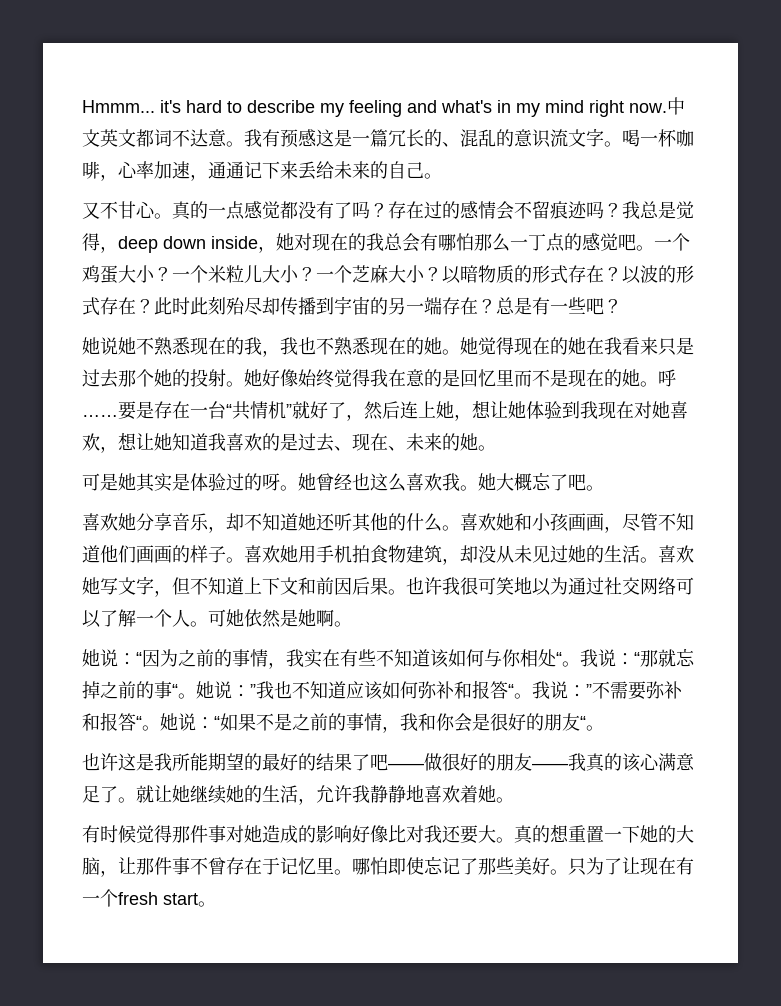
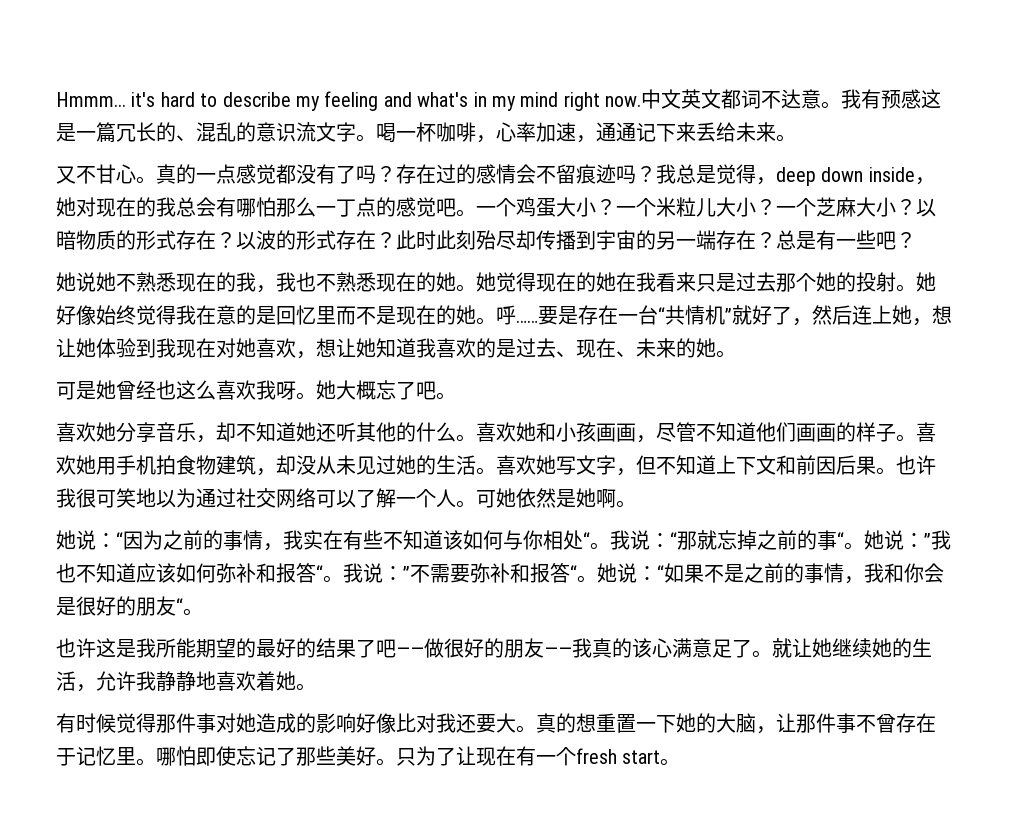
[370,161,424,179] 的自己 -> (776, 132) none
[136,473,316,492] 其实是体验过的呀。她 -> (116, 390) none
(460, 482) none -> [276,381,296,400] 呀

